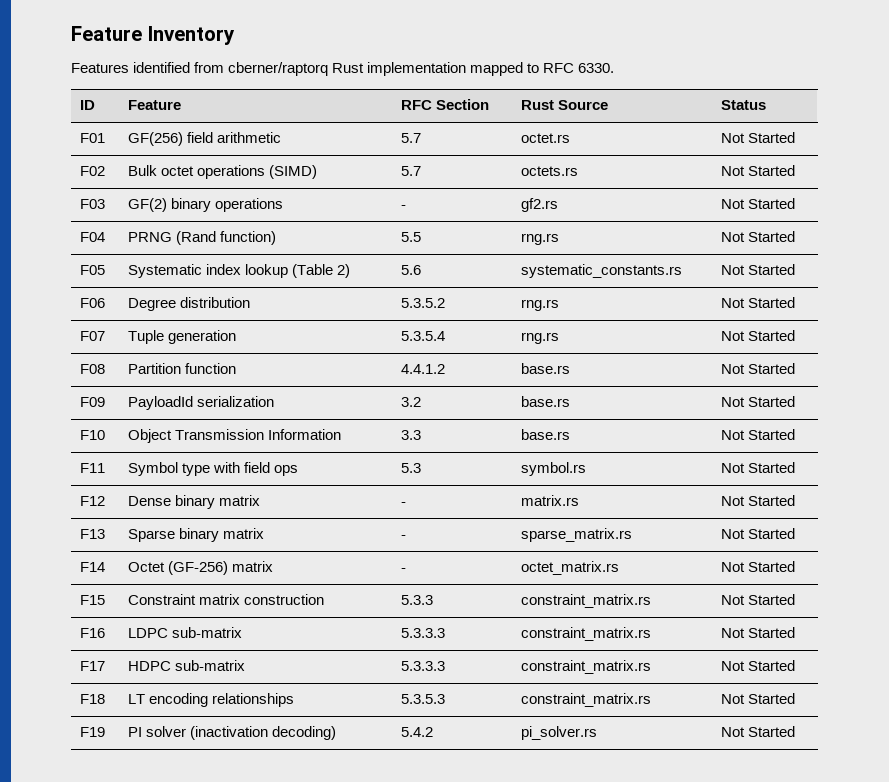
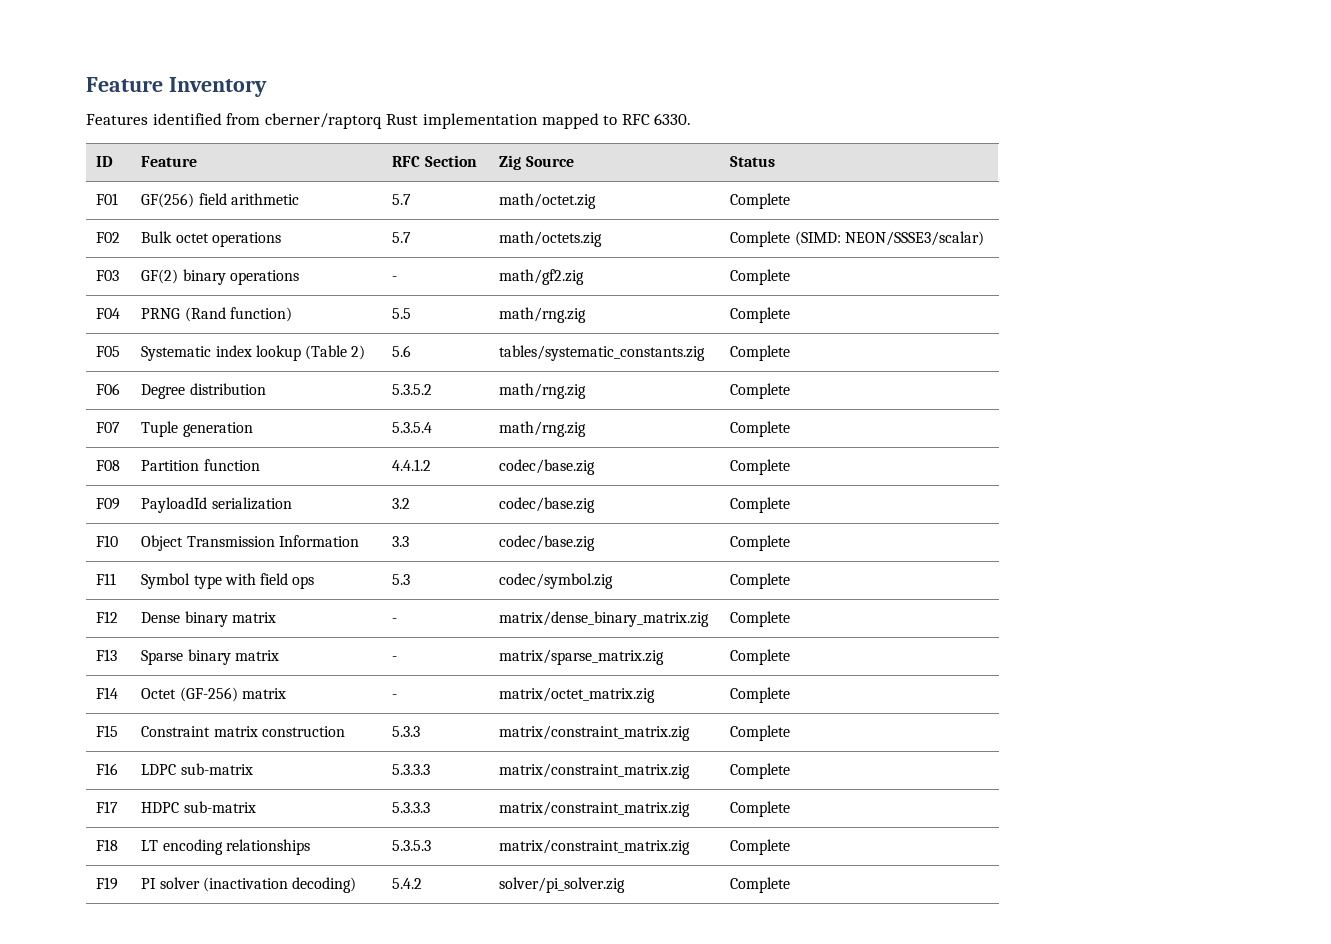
[521,100,555,110] Rust -> [499,155,522,170] Zig
[521,133,571,143] [721,132,796,143] octet.rs | Not Started -> [499,193,597,209] [730,193,791,209] math/octet.zig | Complete
[269,165,318,179] [401,166,422,176] [521,166,579,176] [721,165,796,176] (SIMD) | 5.7 | octets.rs | Not Started -> [392,232,412,243] [499,231,603,247] [730,231,984,247] | 5.7 | math/octets.zig | Complete (SIMD: NEON/SSSE3/scalar)
[521,198,559,212] [721,198,796,209] gf2.rs | Not Started -> [499,269,585,285] [730,269,791,285] math/gf2.zig | Complete
[521,233,560,245] [721,231,796,242] rng.rs | Not Started -> [499,307,587,323] [730,307,791,323] math/rng.zig | Complete
[521,264,683,278] [721,264,796,275] systematic_constants.rs | Not Started -> [499,345,706,361] [730,345,791,361] tables/systematic_constants.zig | Complete
[521,299,560,311] [721,297,796,308] rng.rs | Not Started -> [499,383,587,399] [730,383,791,399] math/rng.zig | Complete
[521,332,560,344] [721,330,796,341] rng.rs | Not Started -> [499,421,587,437] [730,421,791,437] math/rng.zig | Complete
[521,363,571,374] [721,363,796,374] base.rs | Not Started -> [499,459,596,475] [730,459,791,475] codec/base.zig | Complete
[521,396,571,407] [721,396,796,407] base.rs | Not Started -> [499,497,596,513] [730,497,791,513] codec/base.zig | Complete
[521,429,571,440] [721,429,796,440] base.rs | Not Started -> [499,535,596,551] [730,535,791,551] codec/base.zig | Complete
[521,462,587,476] [721,462,796,473] symbol.rs | Not Started -> [499,573,614,589] [730,573,791,589] codec/symbol.zig | Complete
[521,495,580,506] [721,495,796,506] matrix.rs | Not Started -> [499,611,710,627] [730,611,791,627] matrix/dense_binary_matrix.zig | Complete
[521,528,633,542] [721,528,796,539] sparse_matrix.rs | Not Started -> [499,649,665,665] [730,649,791,665] matrix/sparse_matrix.zig | Complete
[521,561,620,575] [721,561,796,572] octet_matrix.rs | Not Started -> [499,687,656,703] [730,687,791,703] matrix/octet_matrix.zig | Complete
[521,594,652,608] [721,594,796,605] constraint_matrix.rs | Not Started -> [499,725,691,741] [730,725,791,741] matrix/constraint_matrix.zig | Complete
[521,627,652,641] [721,627,796,638] constraint_matrix.rs | Not Started -> [499,763,691,779] [730,763,791,779] matrix/constraint_matrix.zig | Complete
[521,660,652,674] [721,660,796,671] constraint_matrix.rs | Not Started -> [499,801,691,817] [730,801,791,817] matrix/constraint_matrix.zig | Complete
[521,693,652,707] [721,693,796,704] constraint_matrix.rs | Not Started -> [499,839,691,855] [730,839,791,855] matrix/constraint_matrix.zig | Complete
[521,726,598,740] [721,726,796,737] pi_solver.rs | Not Started -> [499,877,626,893] [730,877,791,893] solver/pi_solver.zig | Complete

